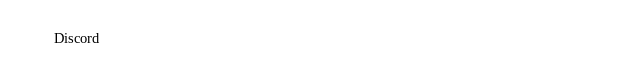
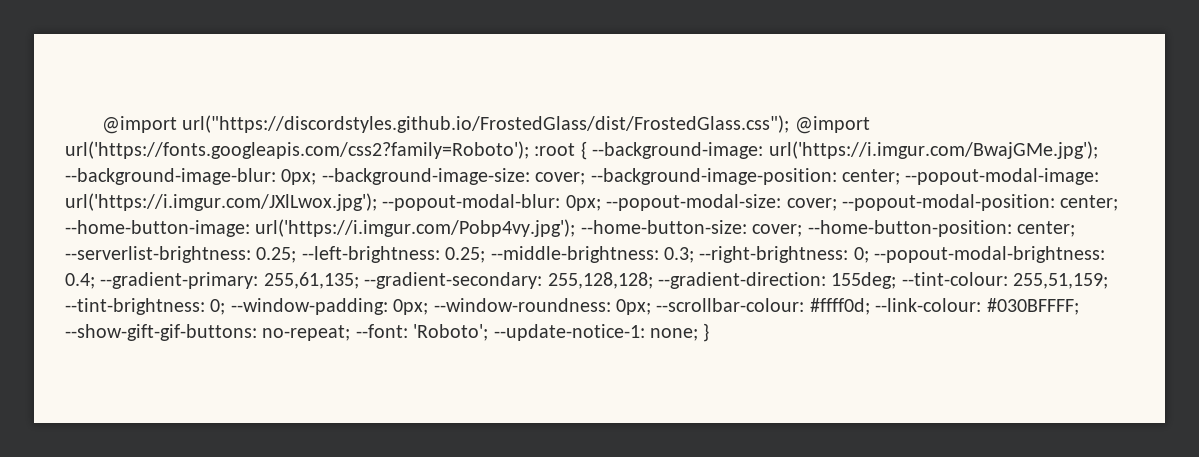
[54,33,100,43] Discord -> [101,115,870,134] [65,141,1098,160] [65,168,1100,185] [65,193,1119,211] [65,219,1075,237] [65,246,1106,263] [65,272,1109,289] [65,298,1079,315] [65,323,710,342] @import url("https://discordstyles.github.io/FrostedGlass/dist/FrostedGlass.css"); @import url('https://fonts.googleapis.com/css2?family=Roboto'); :root { --background-image: url('https://i.imgur.com/BwajGMe.jpg'); --background-image-blur: 0px; --background-image-size: cover; --background-image-position: center; --popout-modal-image: url('https://i.imgur.com/JXlLwox.jpg'); --popout-modal-blur: 0px; --popout-modal-size: cover; --popout-modal-position: center; --home-button-image: url('https://i.imgur.com/Pobp4vy.jpg'); --home-button-size: cover; --home-button-position: center; --serverlist-brightness: 0.25; --left-brightness: 0.25; --middle-brightness: 0.3; --right-brightness: 0; --popout-modal-brightness: 0.4; --gradient-primary: 255,61,135; --gradient-secondary: 255,128,128; --gradient-direction: 155deg; --tint-colour: 255,51,159; --tint-brightness: 0; --window-padding: 0px; --window-roundness: 0px; --scrollbar-colour: #ffff0d; --link-colour: #030BFFFF; --show-gift-gif-buttons: no-repeat; --font: 'Roboto'; --update-notice-1: none; }

